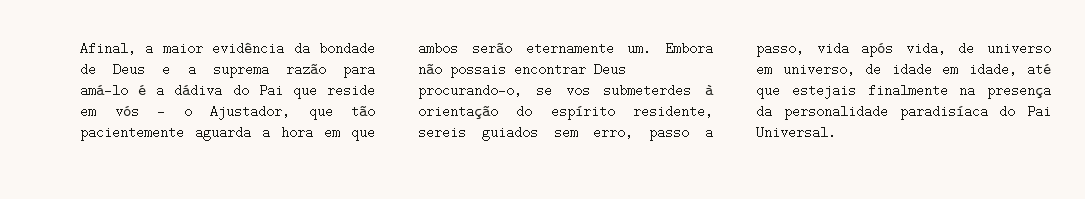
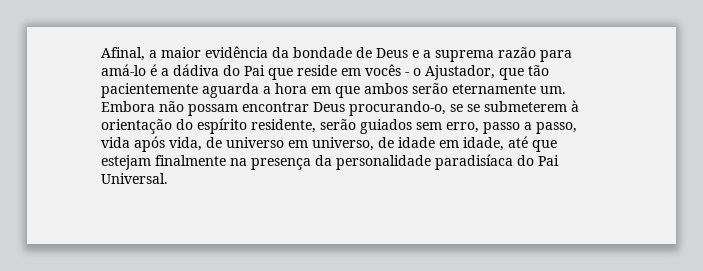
[114,106,139,116] vós -> [365,64,401,76] vocês
[450,63,506,78] possais -> [188,104,238,116] possam
[565,84,692,97] vos submeterdes -> [467,101,567,112] se submeterem
[418,126,466,139] sereis -> [320,119,356,130] serão
[791,84,856,99] estejais -> [101,155,151,170] estejam

